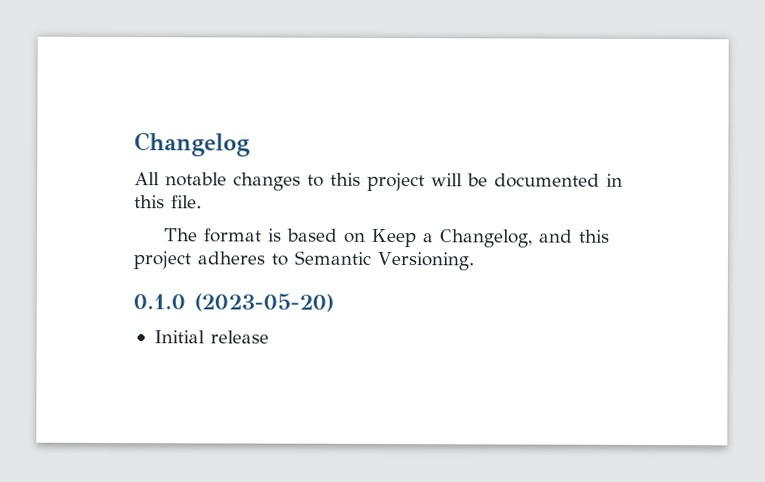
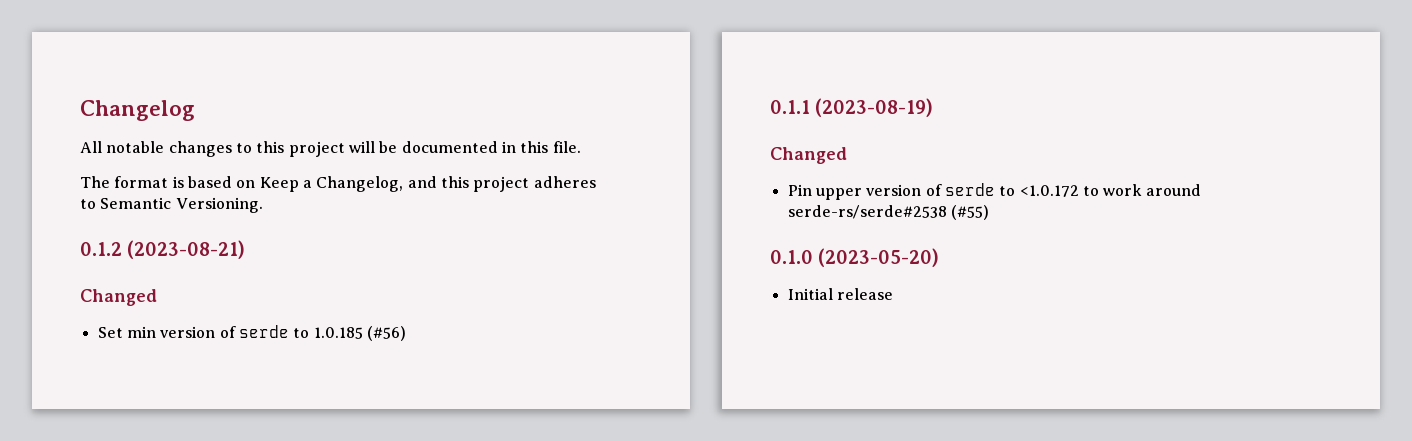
(474, 261) none -> [80,240,246,259] [80,289,157,306] [97,325,406,341] [770,98,934,117] [770,147,847,164] [787,183,1202,200] [787,205,989,220] // 0.1.2 (2023-08-21) // Changed // Set min version of serde to 1.0.185 (#56) // 0.1.1 (2023-08-19) // Changed // Pin upper version of serde to <1.0.172 to work around serde-rs/serde#2538 (#55)

